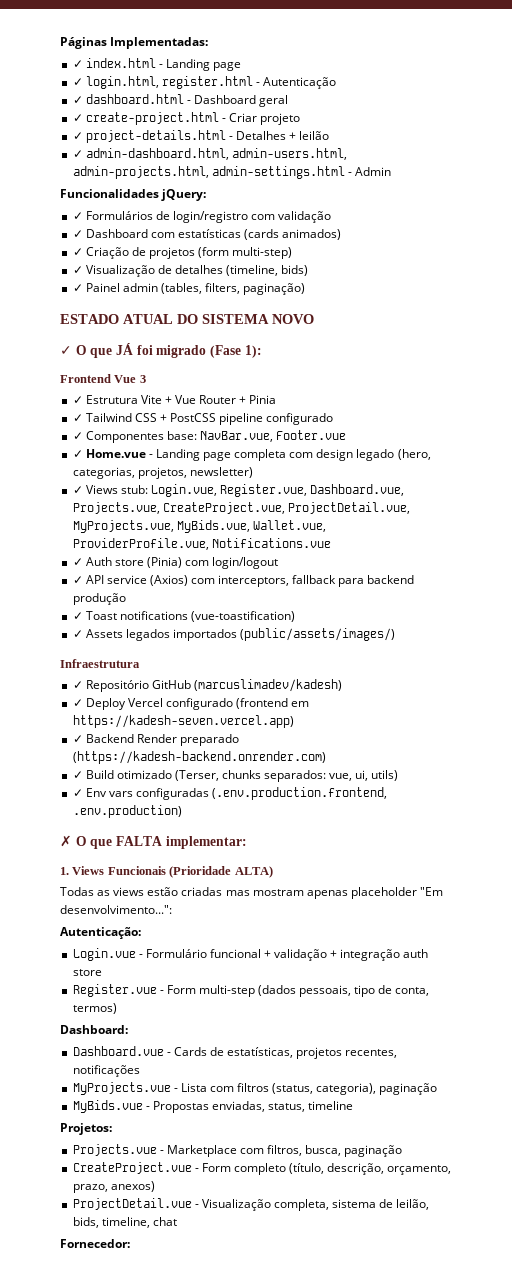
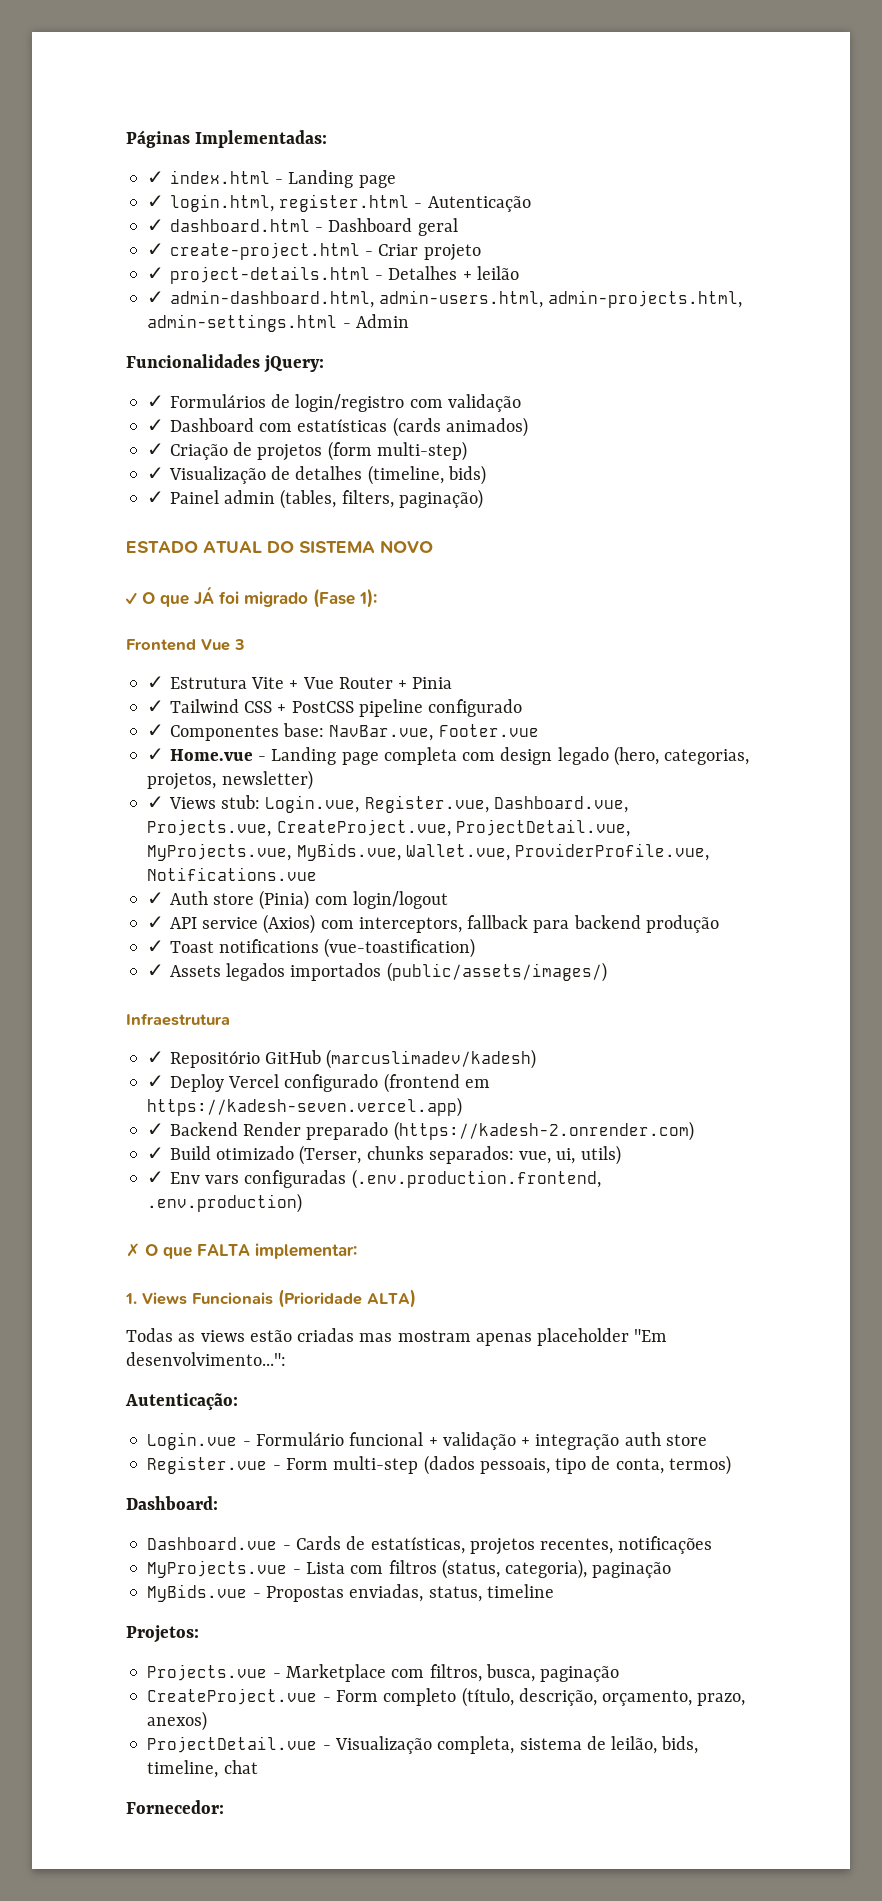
[72,751,326,764] (https://kadesh-backend.onrender.com) -> [393,1121,694,1141] (https://kadesh-2.onrender.com)

